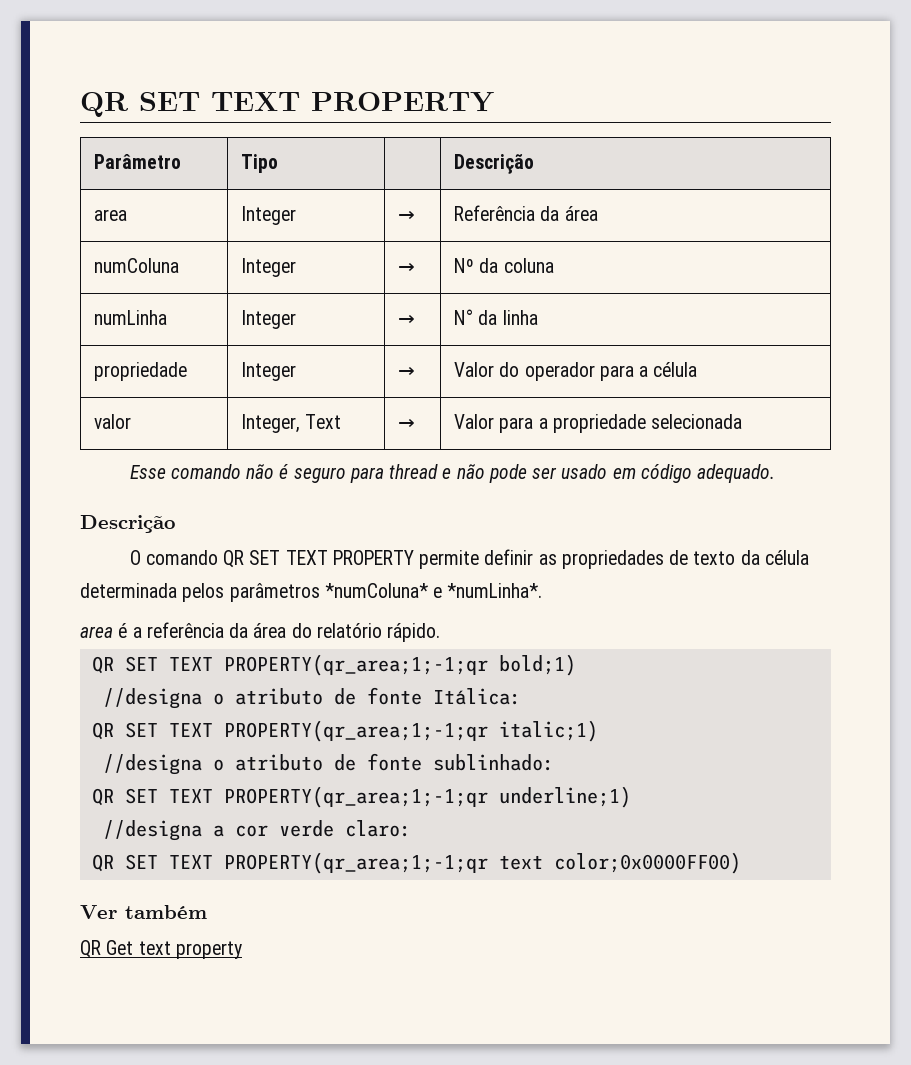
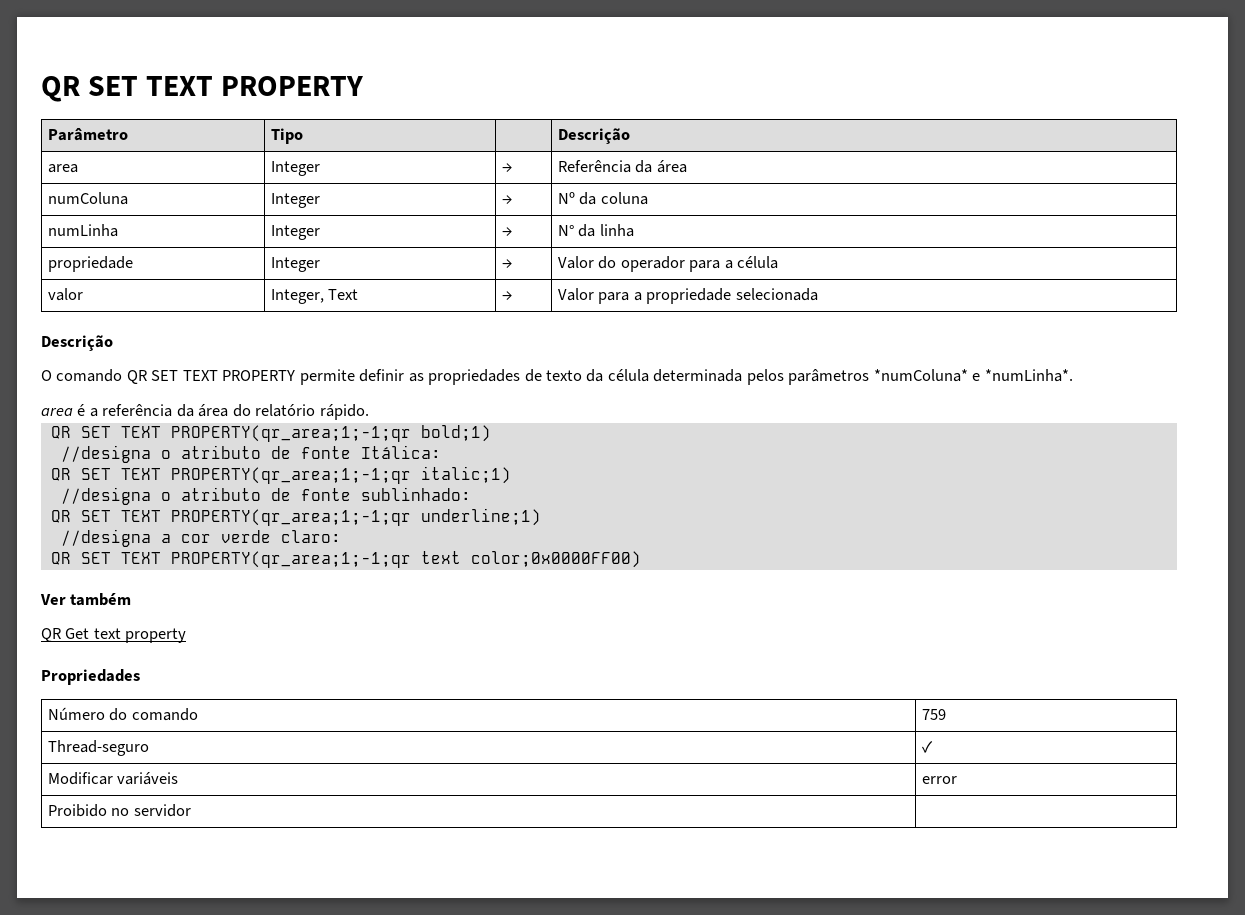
[129,464,776,483] // Esse comando não é seguro para thread e não pode ser usado em código adequado. -> (818, 294) none
(242, 950) none -> [41,669,140,685] [47,707,198,721] [921,709,946,720] [47,740,149,756] [921,741,933,753] [47,772,179,785] [921,776,957,784] [47,804,191,817] // Propriedades // Número do comando | 759 // Thread-seguro | ✓ // Modificar variáveis | error // Proibido no servidor |

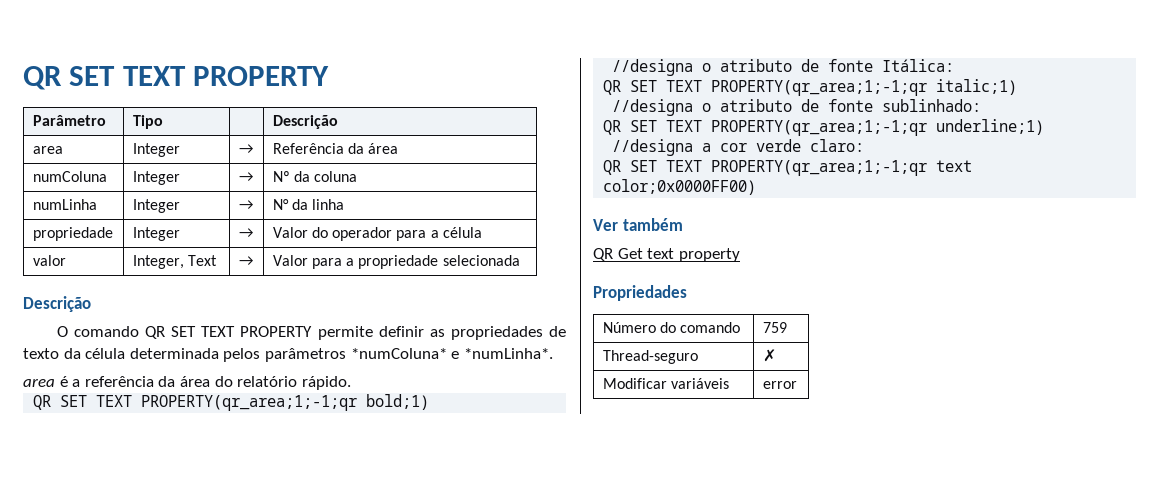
[921,741,933,753] ✓ -> [762,349,776,362] ✗
[47,804,191,817] // Proibido no servidor | -> (797, 385) none

